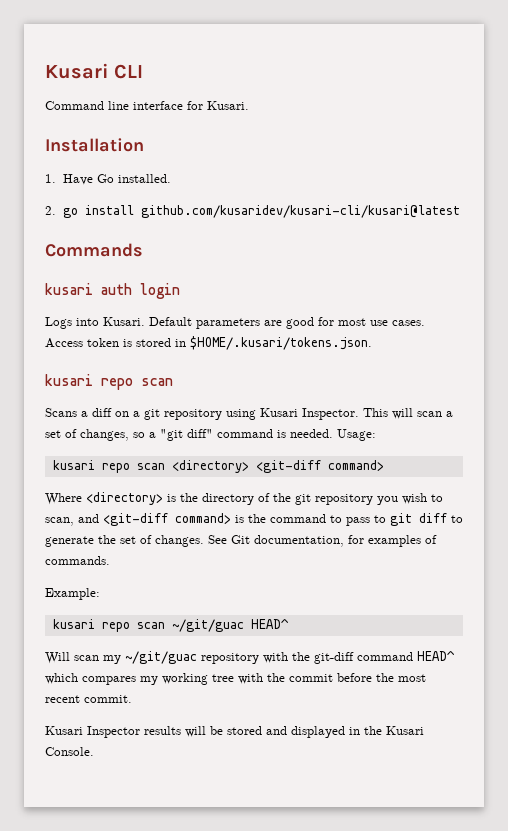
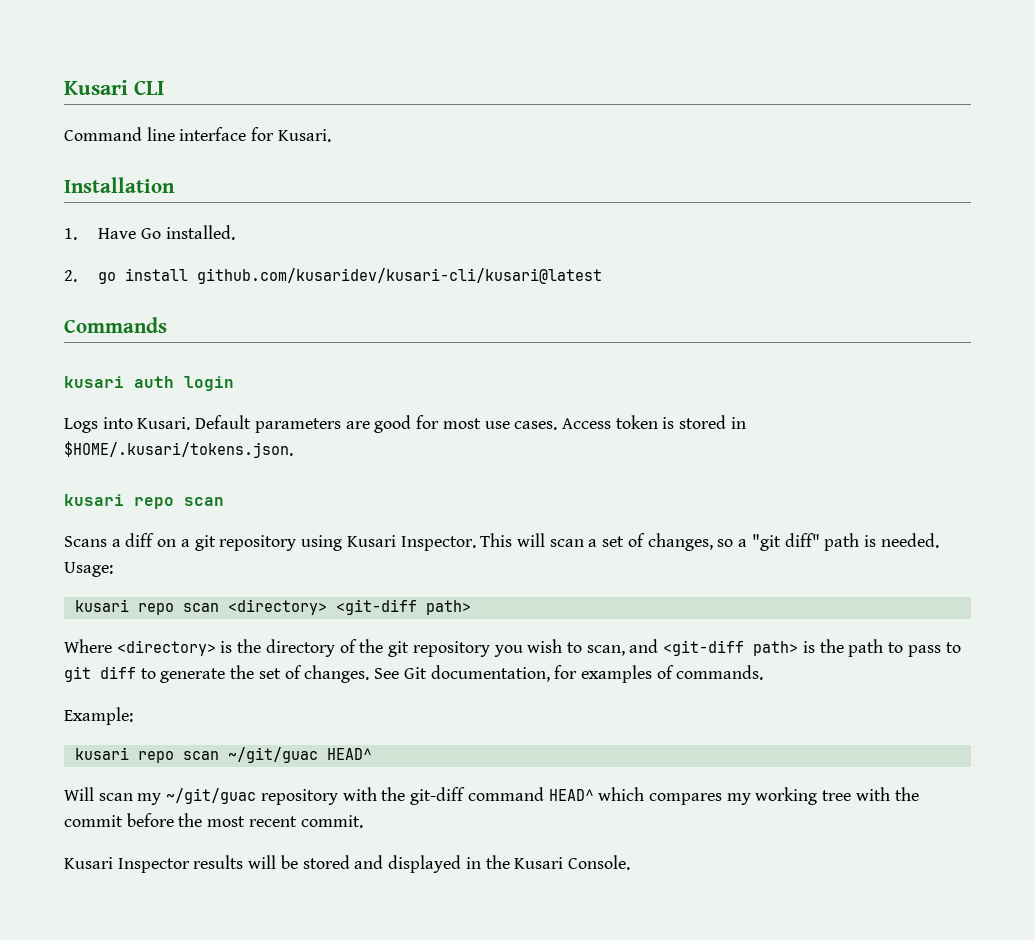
[217,429,273,438] command -> [824,533,860,551] path
[327,460,384,471] command> -> [425,600,471,615] path>
[175,513,326,524] command> is the command -> [753,639,884,657] path> is the path

